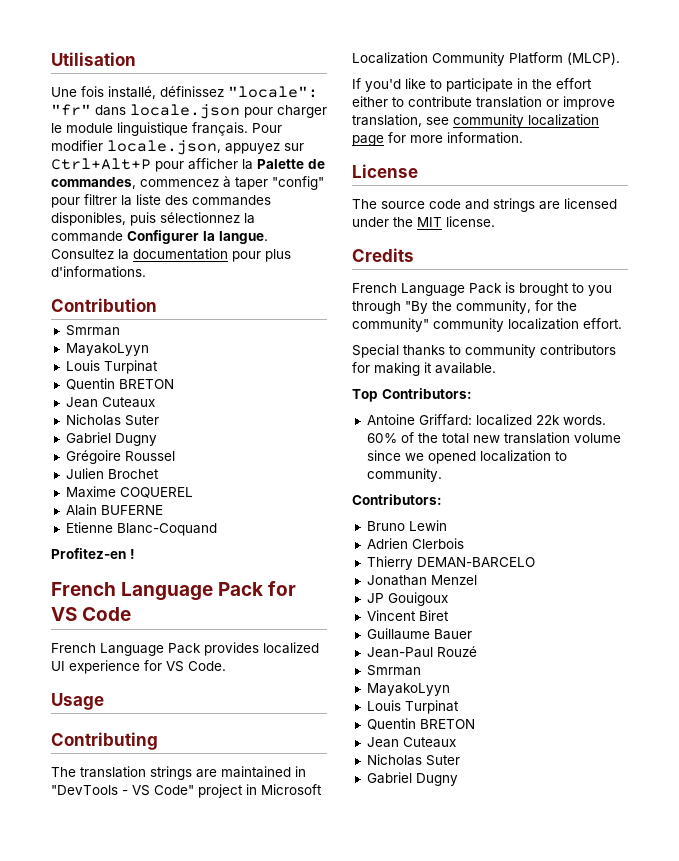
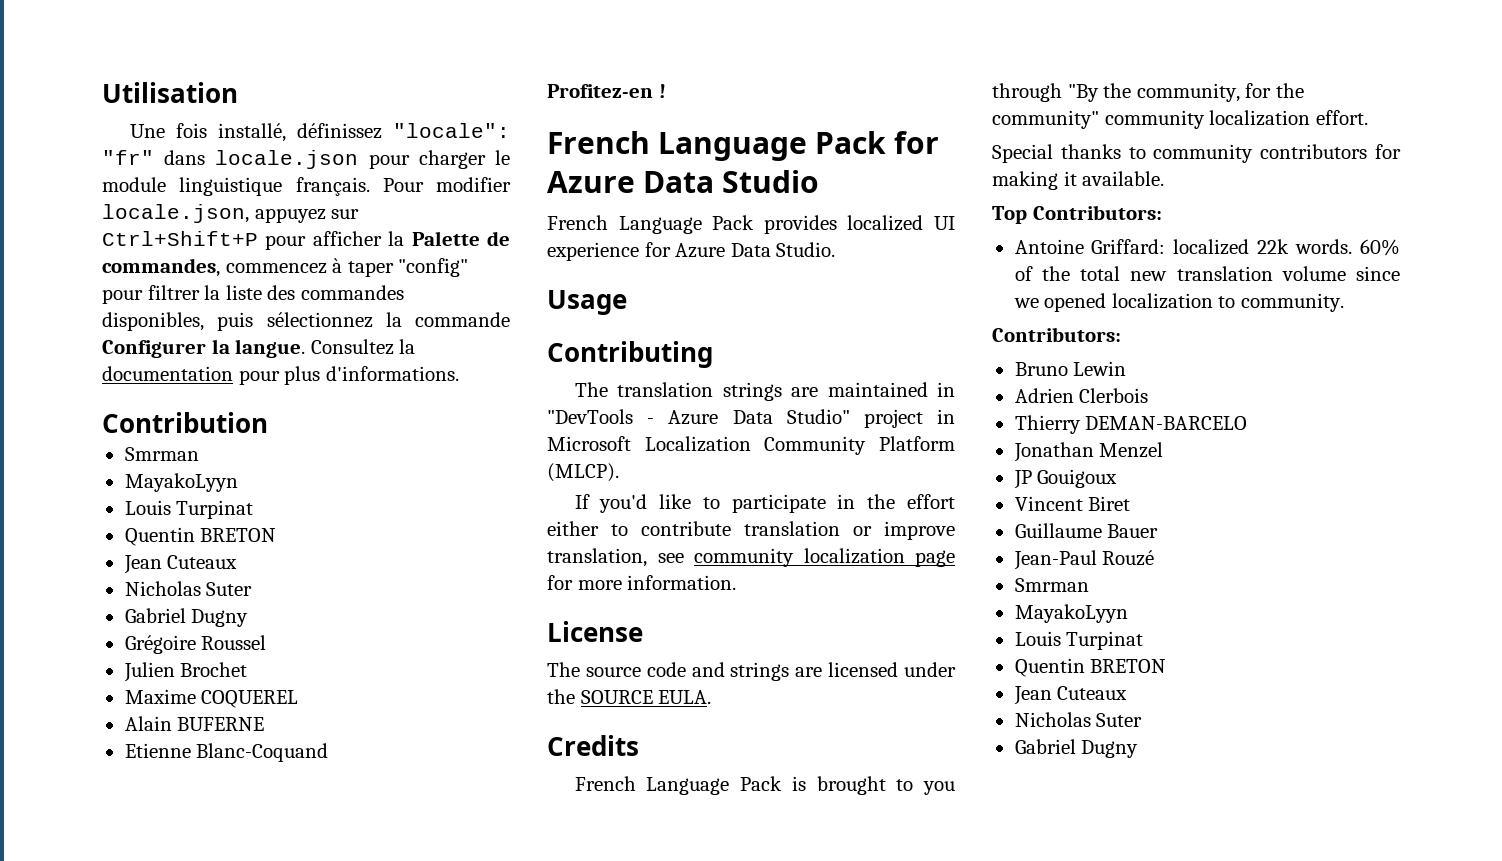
[51,158,151,170] Ctrl+Alt+P -> [102,231,258,246] Ctrl+Shift+P
[51,607,132,621] VS Code -> [547,170,820,193] Azure Data Studio
[166,661,226,672] VS Code. -> [675,242,836,258] Azure Data Studio.
[132,785,194,796] VS Code" -> [668,409,850,425] Azure Data Studio"
[417,216,495,227] MIT license. -> [580,690,712,704] SOURCE EULA.

